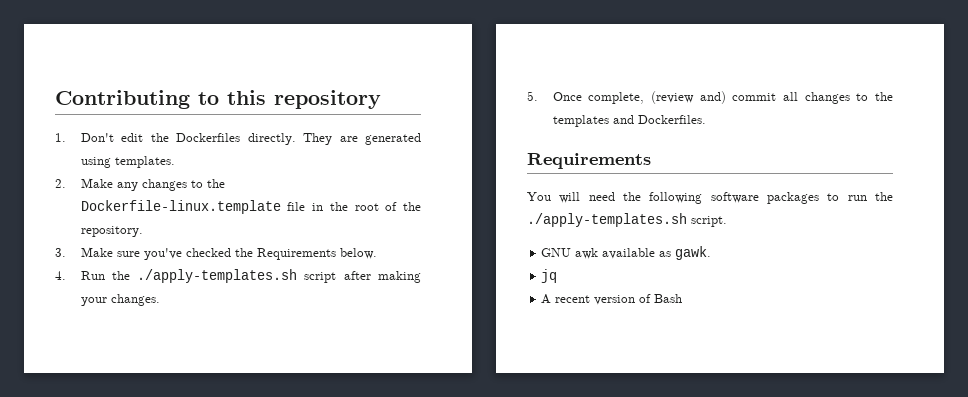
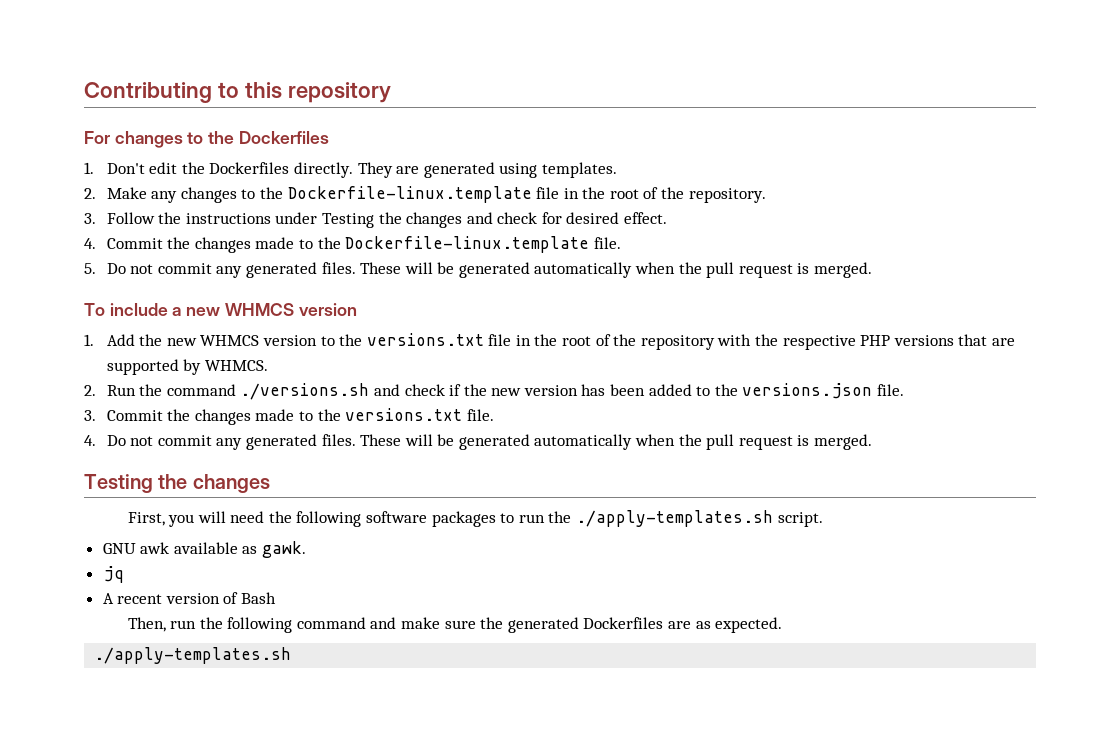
(381, 99) none -> [84,131,329,148] // For changes to the Dockerfiles
[80,247,377,260] [55,269,421,283] [80,294,160,306] [527,91,893,104] [552,115,706,127] [527,153,651,169] [527,192,551,201] Make sure you've checked the Requirements below. // 4. Run the ./apply-templates.sh script after making your changes. // 5. Once complete, (review and) commit all changes to the templates and Dockerfiles. // Requirements // You -> [106,212,668,228] [84,236,621,253] [84,262,873,278] [84,303,357,316] [84,333,1015,350] [106,359,268,375] [84,383,905,400] [84,408,494,425] [84,434,873,450] [84,474,270,493] [127,512,195,527] Follow the instructions under Testing the changes and check for desired effect. // 4. Commit the changes made to the Dockerfile-linux.template file. // 5. Do not commit any generated files. These will be generated automatically when the pull request is merged. // To include a new WHMCS version // 1. Add the new WHMCS version to the versions.txt file in the root of the repository with the respective PHP versions that are supported by WHMCS. // 2. Run the command ./versions.sh and check if the new version has been added to the versions.json file. // 3. Commit the changes made to the versions.txt file. // 4. Do not commit any generated files. These will be generated automatically when the pull request is merged. // Testing the changes // First, you
(683, 298) none -> [127,617,783,633] [94,647,292,664] // Then, run the following command and make sure the generated Dockerfiles are as expected. // ./apply-templates.sh

